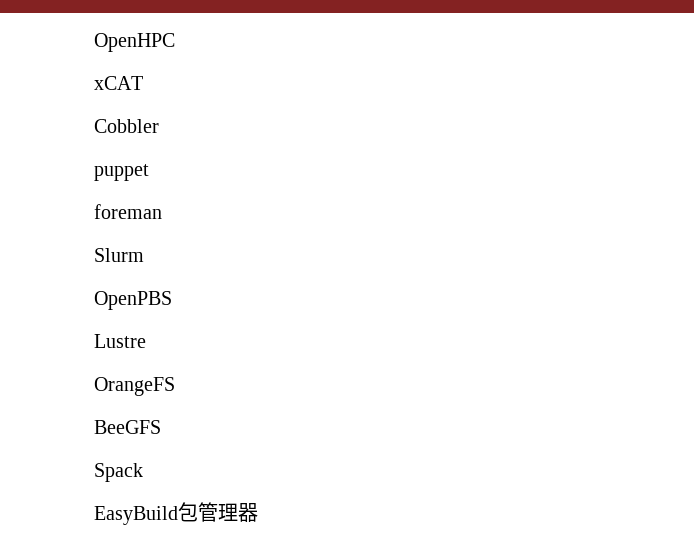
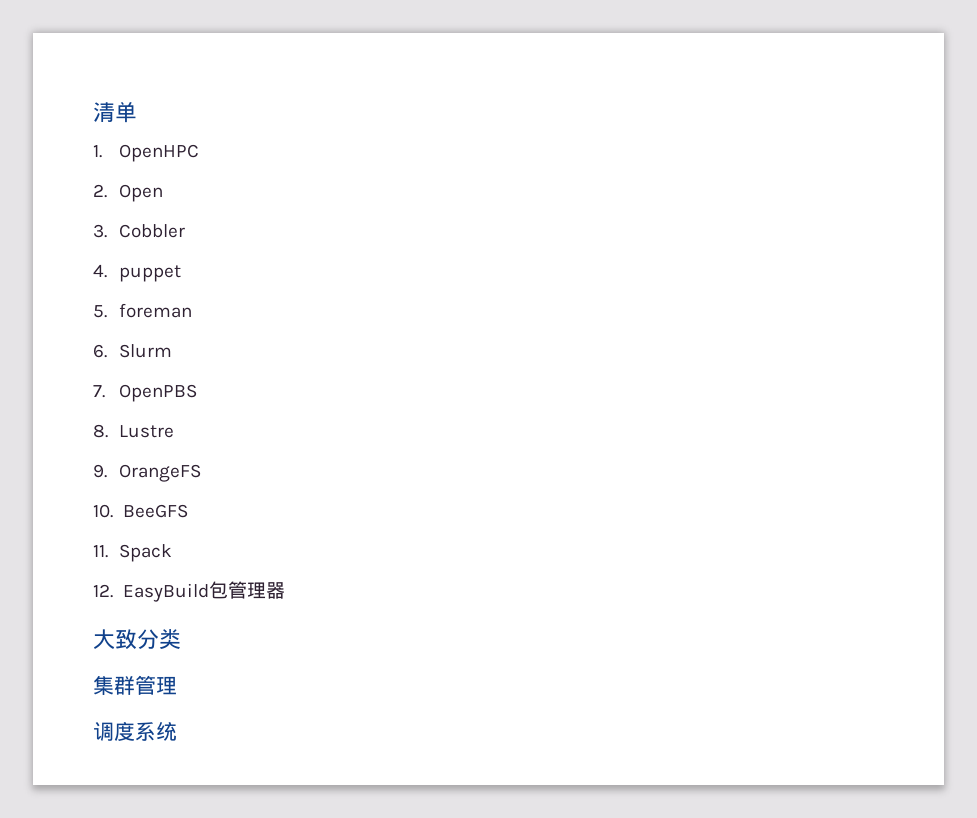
(94, 42) none -> [93,102,137,123] [93,145,102,158] 清单 // 1.
[94,76,143,90] xCAT // -> [93,184,163,202] [93,224,107,238] 2. Open // 3.
(159, 126) none -> [93,264,107,278] 4.
(149, 172) none -> [93,305,107,318] 5.
(162, 211) none -> [93,344,107,358] 6.
(144, 255) none -> [93,385,105,398] 7.
(172, 300) none -> [93,424,108,438] 8.
(146, 341) none -> [93,464,107,478] 9.
(175, 386) none -> [93,504,113,518] 10.
(161, 427) none -> [93,545,108,558] 11.
(143, 472) none -> [93,584,113,598] 12.
(258, 512) none -> [93,629,181,650] [93,675,177,695] [93,721,177,741] // 大致分类 // 集群管理 // 调度系统

